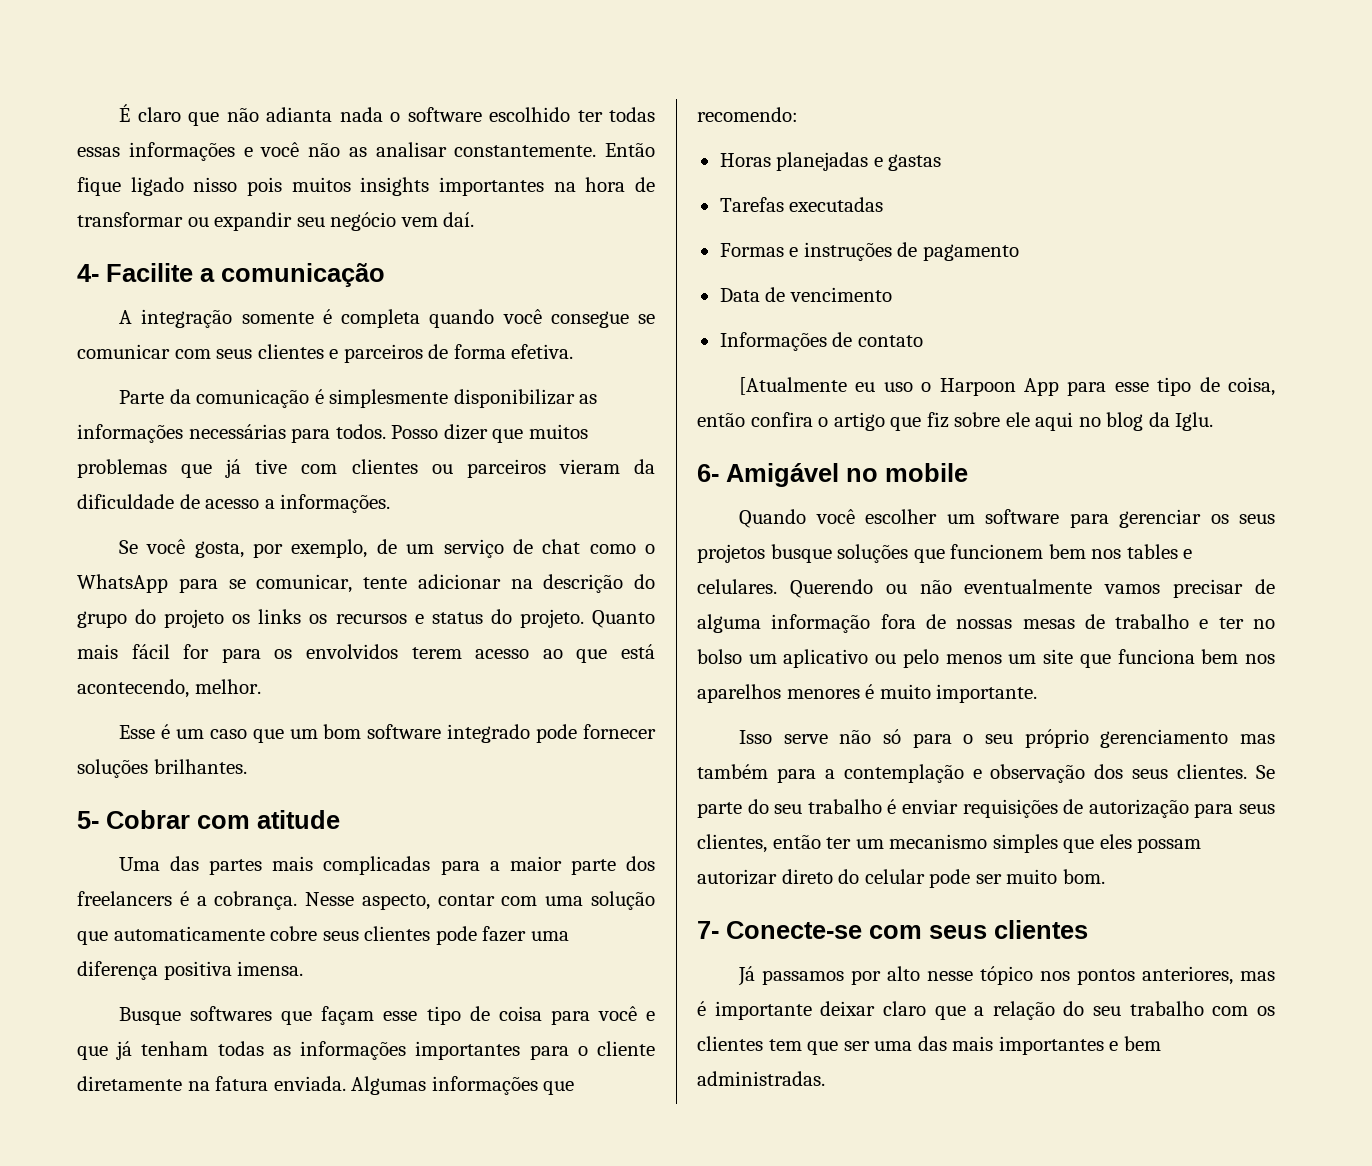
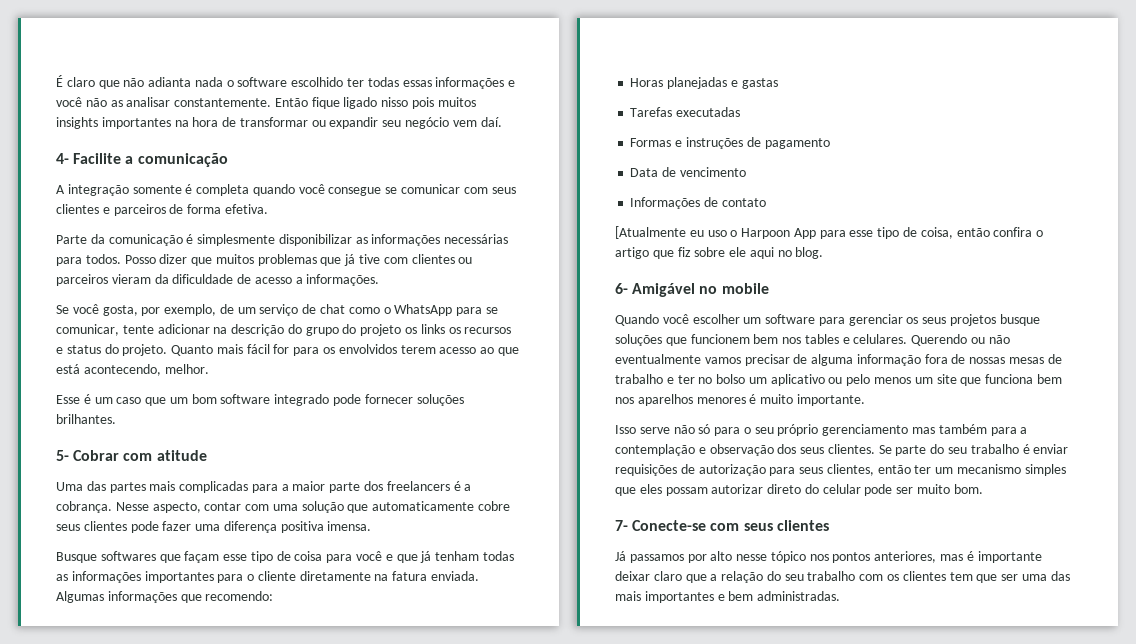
[1106,412,1214,431] blog da Iglu. -> [795,247,824,259] blog.

